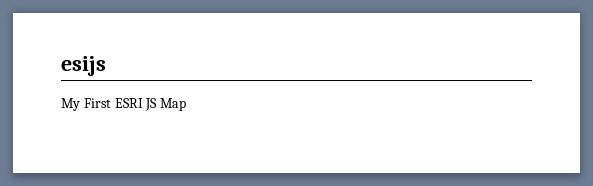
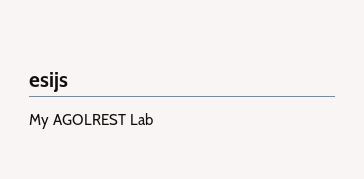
[83,98,187,111] First ESRI JS Map -> [53,113,154,125] AGOLREST Lab

